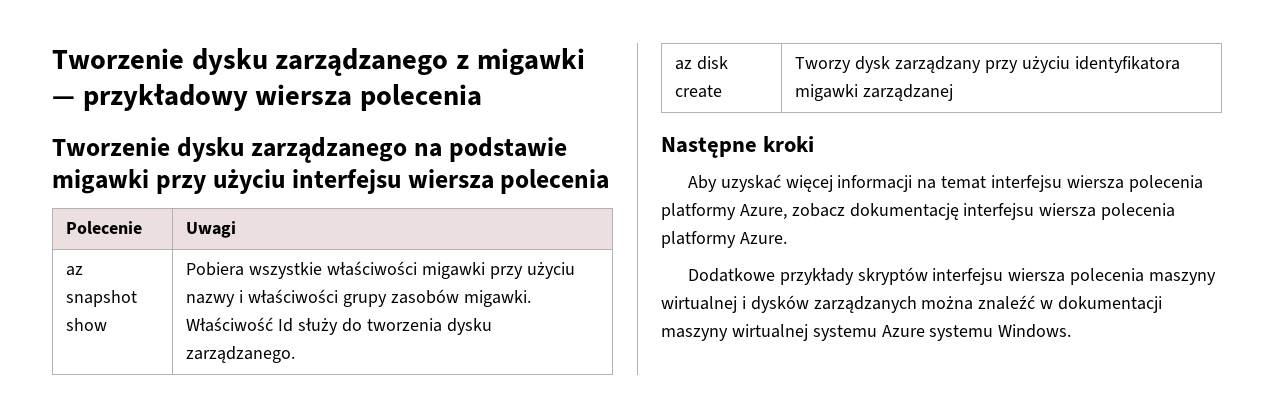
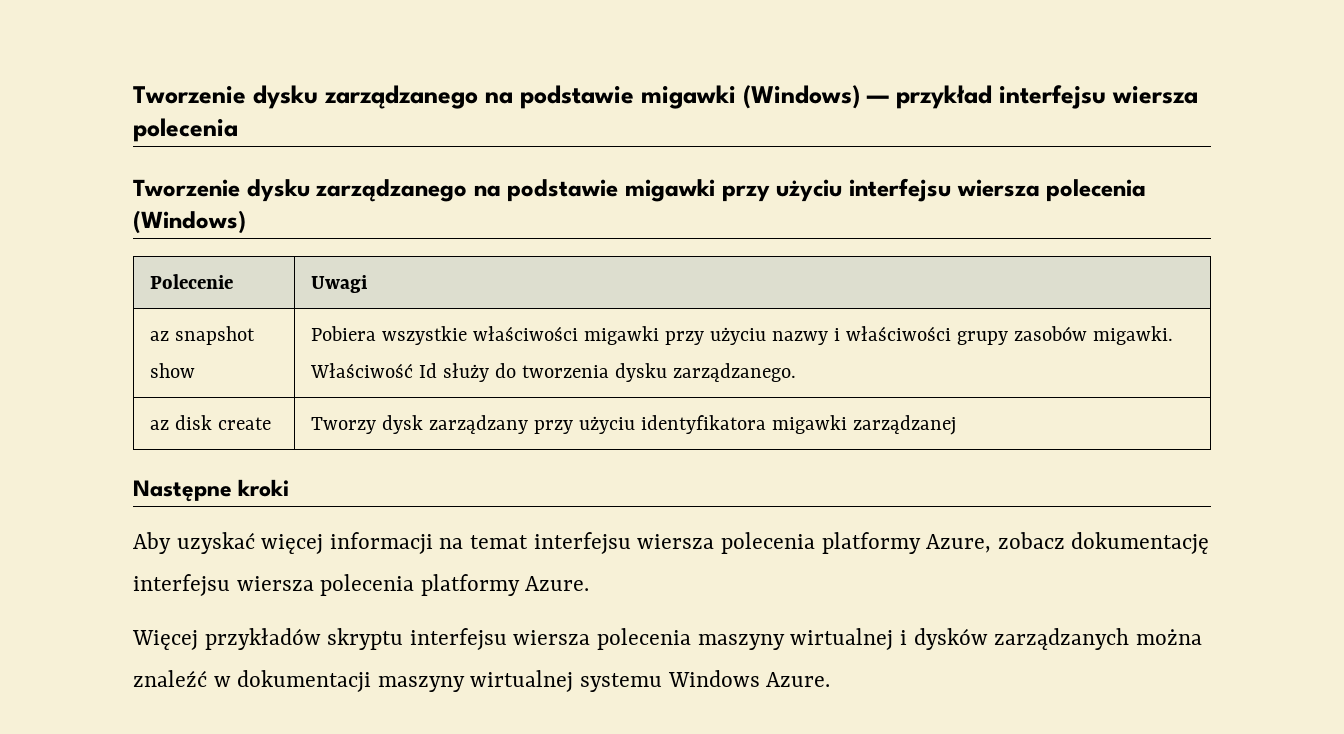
[52,48,585,76] [52,84,248,111] Tworzenie dysku zarządzanego z migawki — przykładowy -> [133,85,1106,109] Tworzenie dysku zarządzanego na podstawie migawki (Windows) — przykład interfejsu
(610, 181) none -> [133,210,246,234] (Windows)
[687,267,928,285] Dodatkowe przykłady skryptów -> [132,628,404,650] Więcej przykładów skryptu
[881,324,1072,341] Azure systemu Windows. -> [667,670,831,687] Windows Azure.

